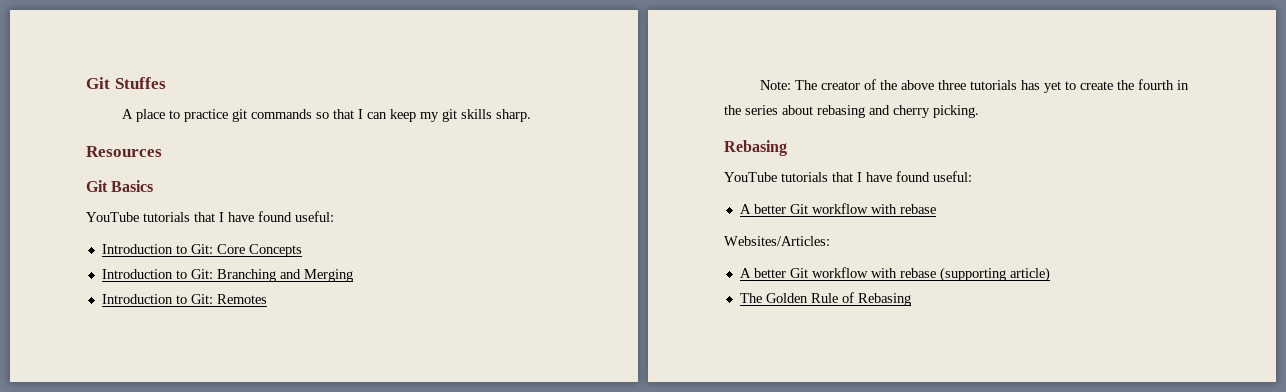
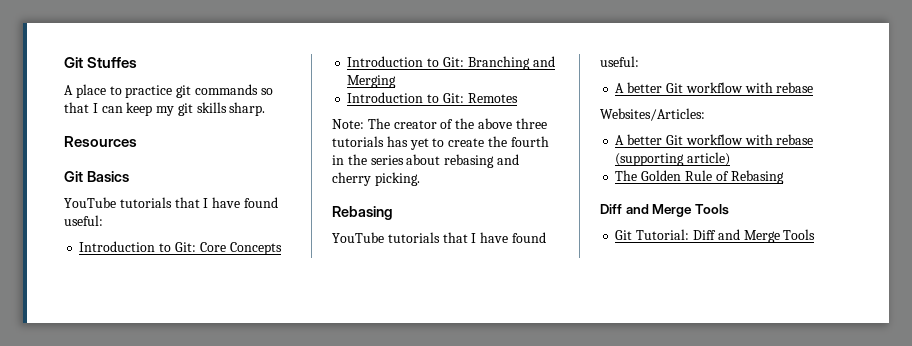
(911, 299) none -> [600,204,729,217] [615,229,816,243] // Diff and Merge Tools // Git Tutorial: Diff and Merge Tools

